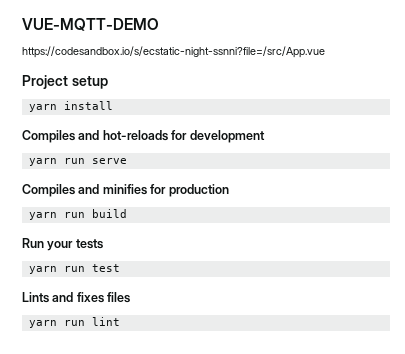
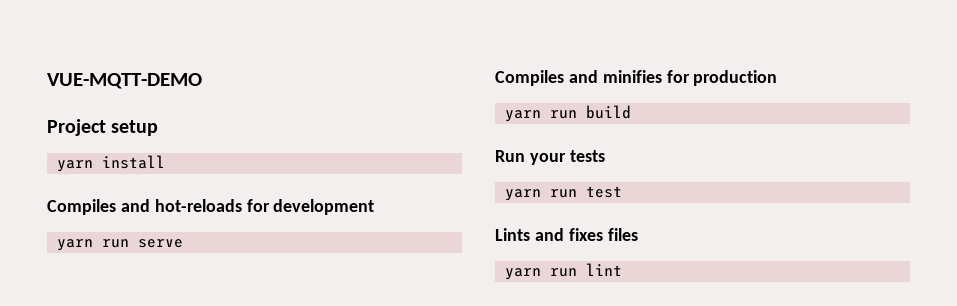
[22,46,325,58] // https://codesandbox.io/s/ecstatic-night-ssnni?file=/src/App.vue -> (202, 81) none

